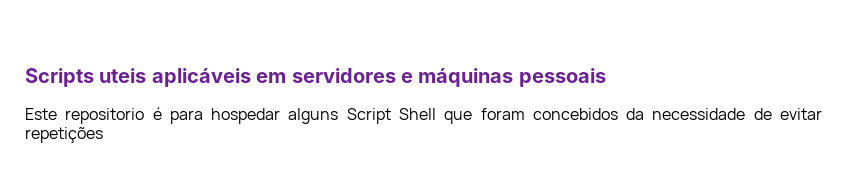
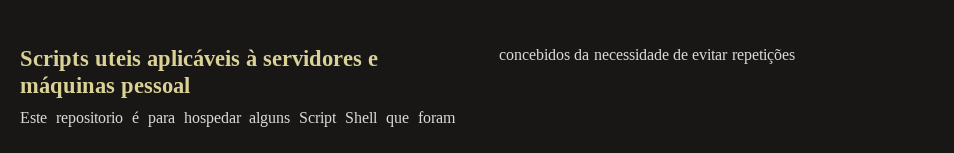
[256,72,287,83] em -> [246,49,258,66] à
[518,68,606,87] pessoais -> [121,77,191,98] pessoal

